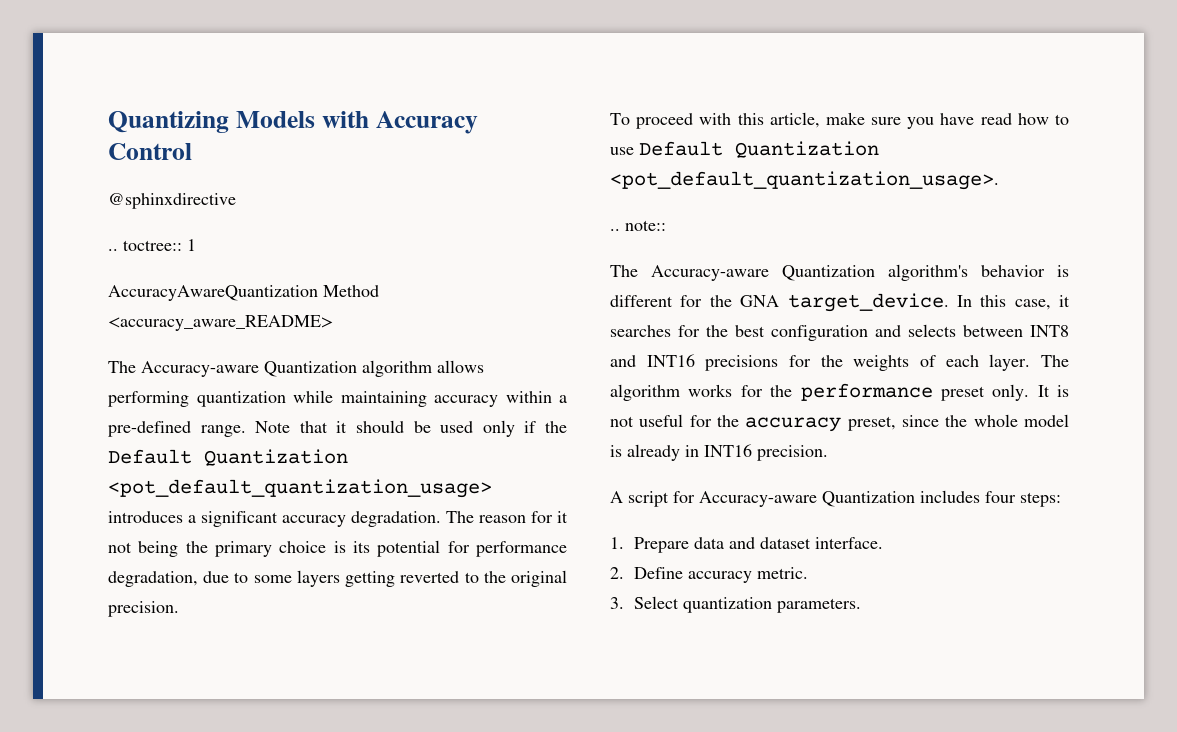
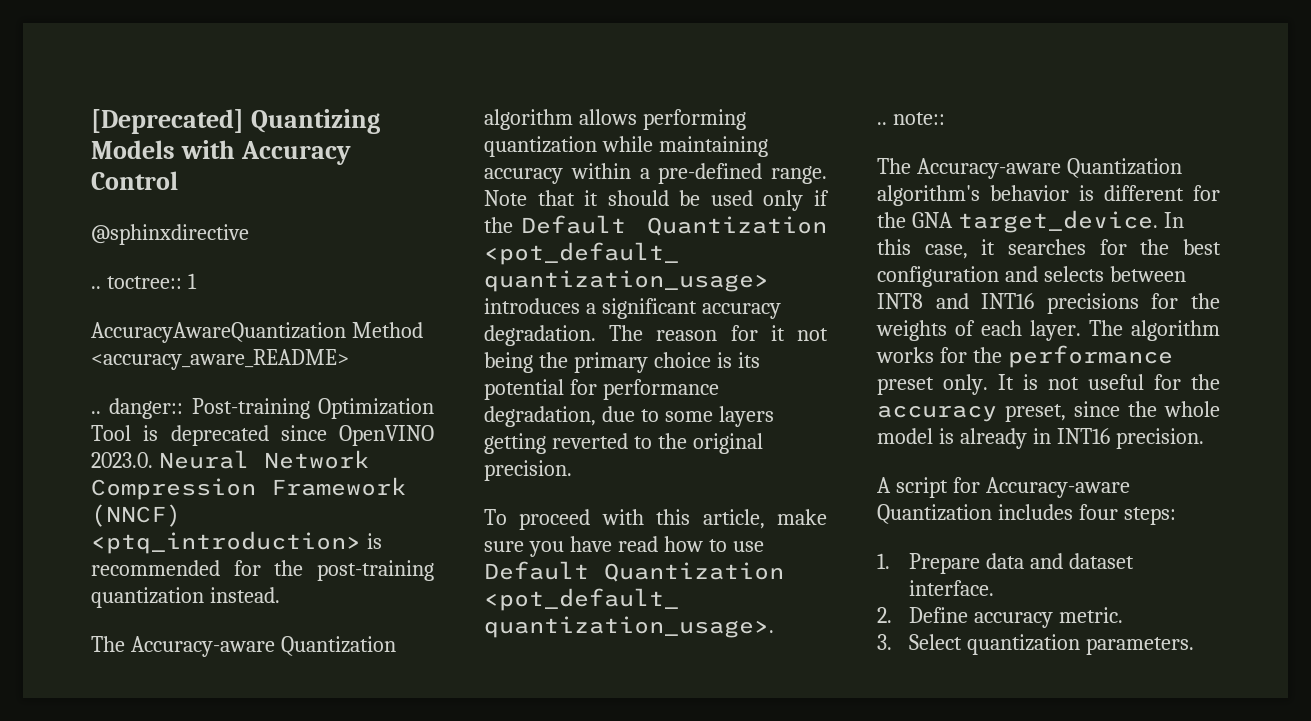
(108, 122) none -> [91,109,244,134] [Deprecated]
(333, 323) none -> [91,398,434,419] [91,425,434,446] [91,450,369,469] [91,477,406,500] [91,504,181,527] [91,531,382,554] [91,560,434,581] [91,587,280,608] // .. danger:: Post-training Optimization Tool is deprecated since OpenVINO 2023.0. Neural Network Compression Framework (NNCF) <ptq_introduction> is recommended for the post-training quantization instead.

